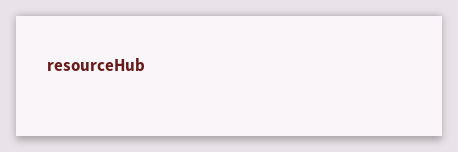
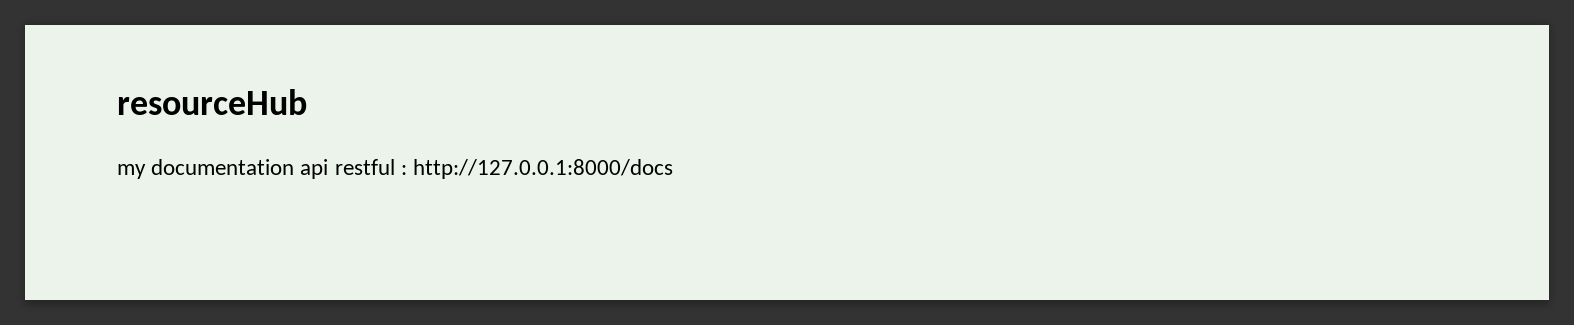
(145, 65) none -> [117,159,674,179] // my documentation api restful : http://127.0.0.1:8000/docs

